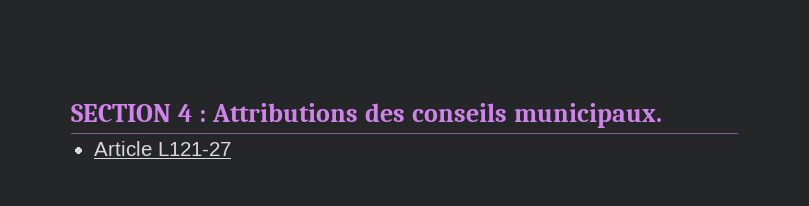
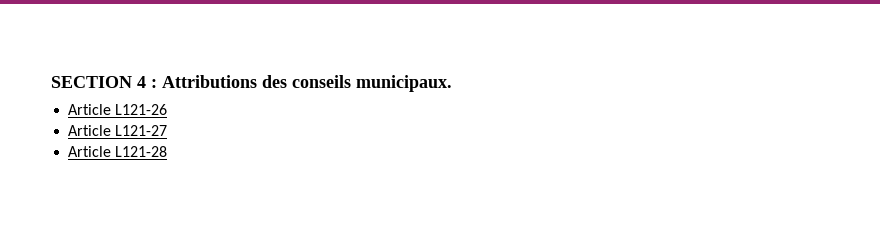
(663, 115) none -> [68,104,168,115] // Article L121-26
(231, 149) none -> [68,146,168,157] // Article L121-28

